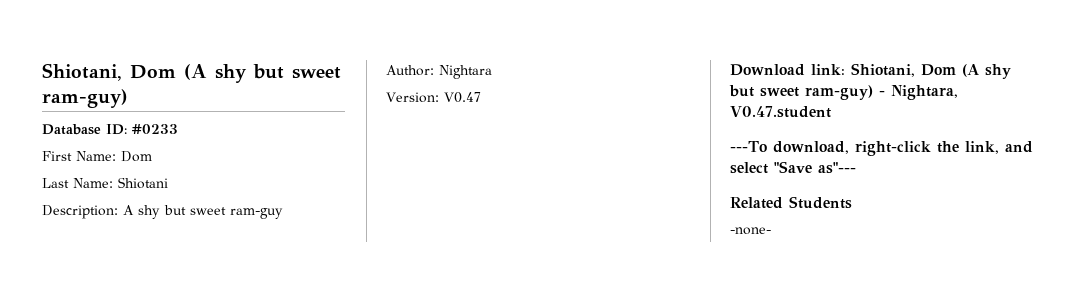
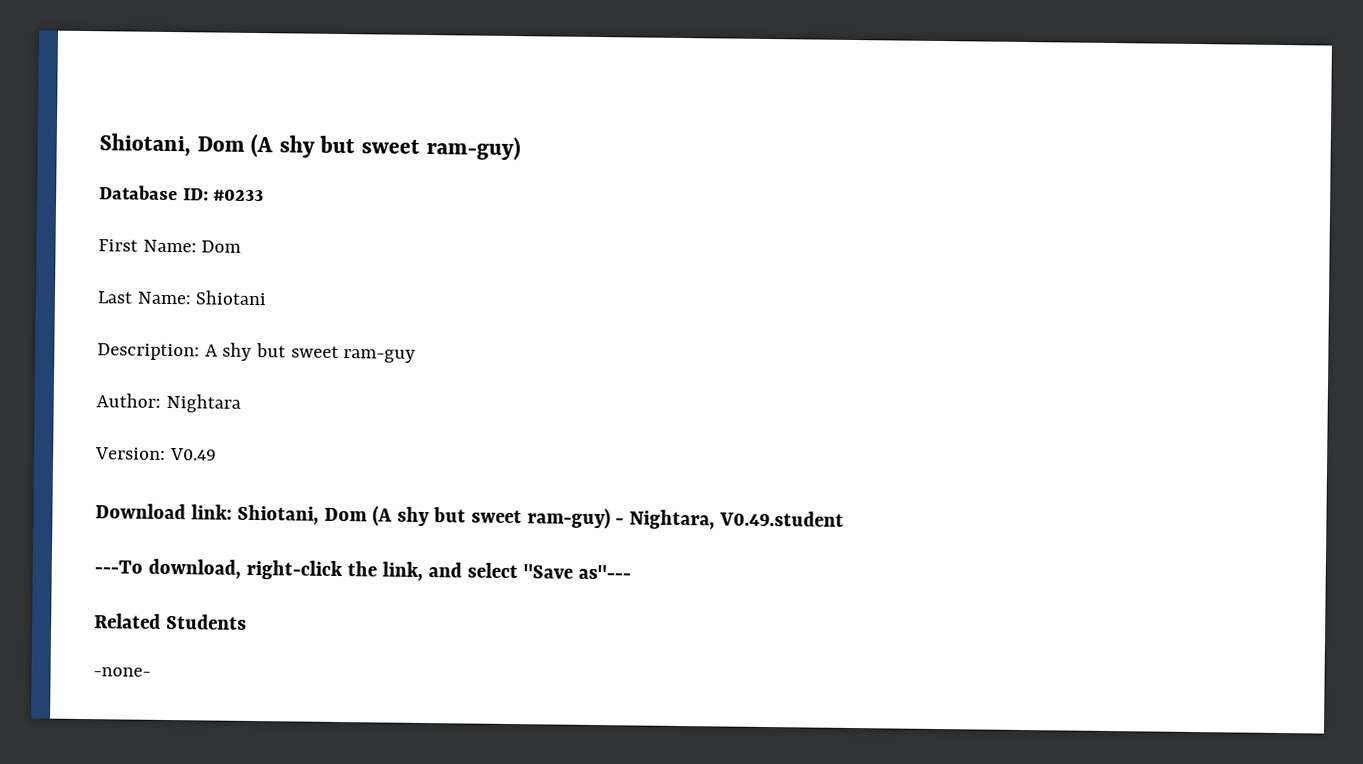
[443,92,481,103] V0.47 -> [169,448,217,461] V0.49
[730,106,831,118] V0.47.student -> [719,510,845,527] V0.49.student

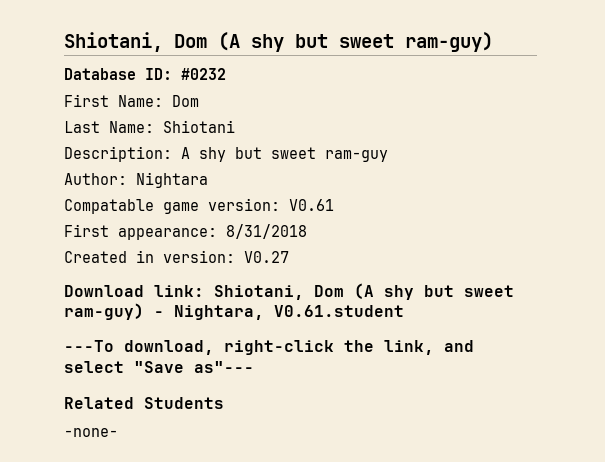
[213,189,265,202] #0233 -> [181,68,226,80] #0232
[95,447,217,461] Version: V0.49 -> [64,198,334,214] [64,224,307,240] [64,250,289,263] Compatable game version: V0.61 // First appearance: 8/31/2018 // Created in version: V0.27
[719,510,845,527] V0.49.student -> [274,305,404,317] V0.61.student

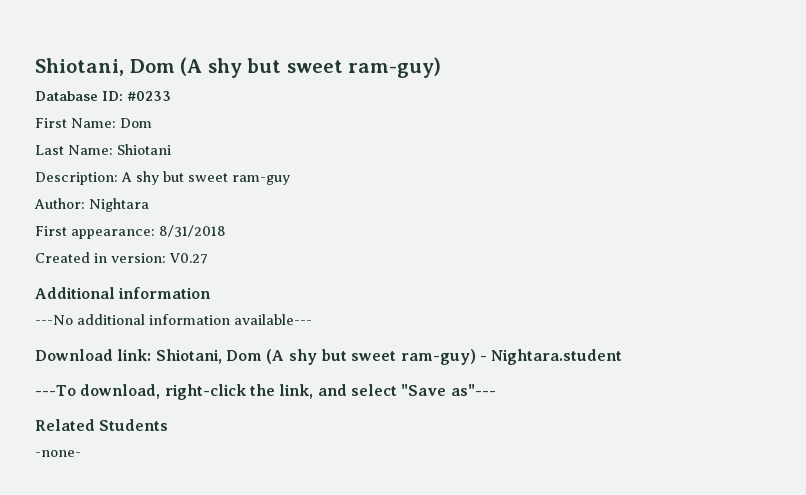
[181,68,226,80] #0232 -> [127,91,171,101] #0233
[64,198,334,214] // Compatable game version: V0.61 -> (149, 205) none
(289, 257) none -> [35,287,212,299] [35,314,312,325] // Additional information // ---No additional information available---
[174,305,404,320] Nightara, V0.61.student -> [491,349,623,365] Nightara.student

